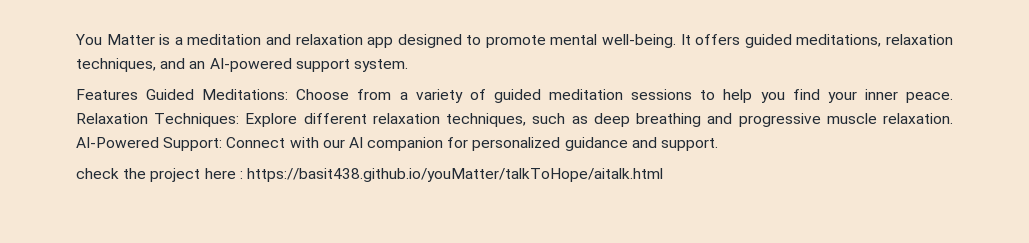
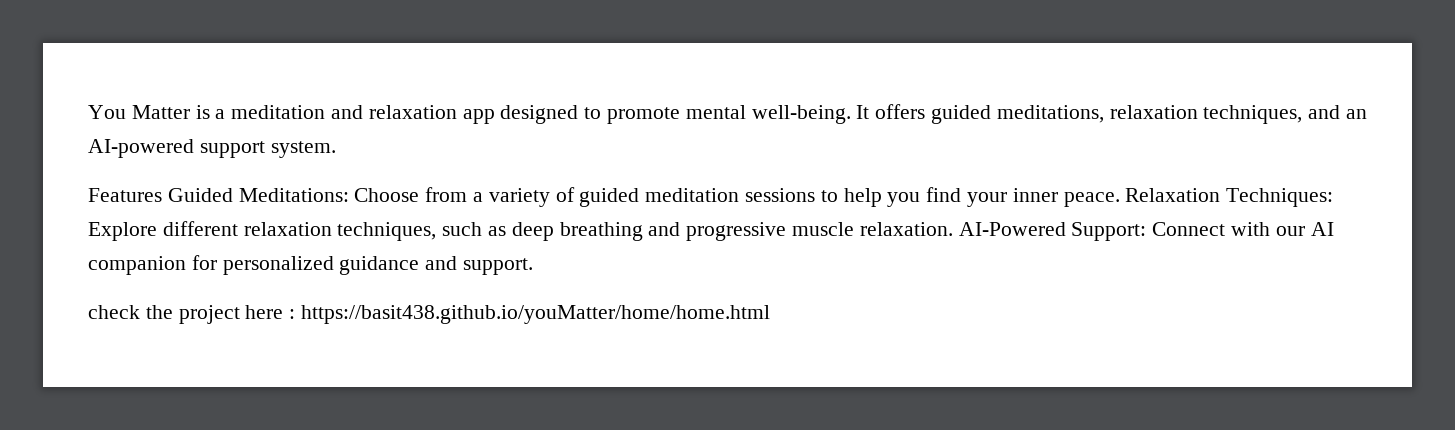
[246,168,663,182] https://basit438.github.io/youMatter/talkToHope/aitalk.html -> [301,305,771,324] https://basit438.github.io/youMatter/home/home.html

